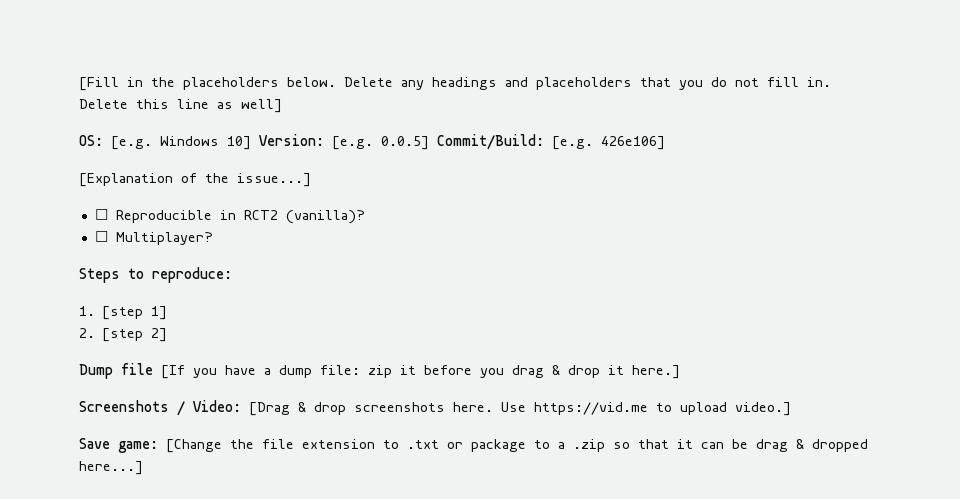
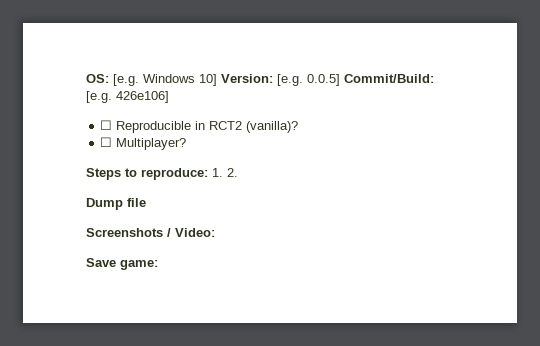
[79,77,831,91] [79,99,282,113] [Fill in the placeholders below. Delete any headings and placeholders that you do not fill in. Delete this line as well] // -> (86, 78) none
[79,173,311,187] // [Explanation of the issue...] -> (169, 97) none
[79,306,168,320] [79,328,168,342] [79,363,680,379] [79,400,791,416] [79,438,868,453] [79,461,143,475] // 1. [step 1] // 2. [step 2] // Dump file [If you have a dump file: zip it before you drag & drop it here.] // Screenshots / Video: [Drag & drop screenshots here. Use https://vid.me to upload video.] // Save game: [Change the file extension to .txt or package to a .zip so that it can be drag & dropped here...] -> [212,168,238,177] [86,198,146,210] [86,228,215,237] [86,258,158,270] 1. 2. // Dump file // Screenshots / Video: // Save game:

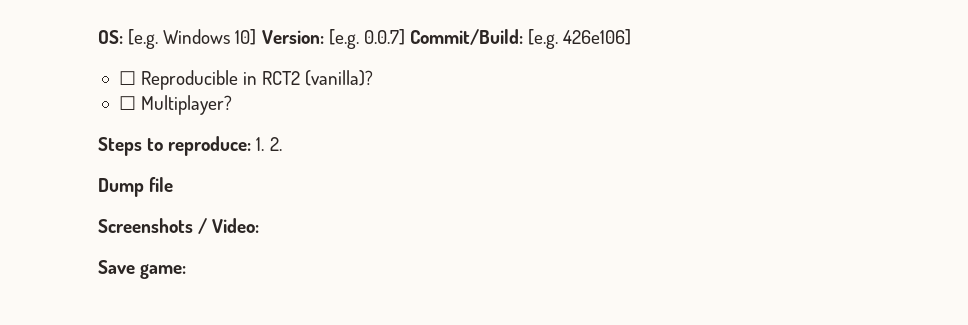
[307,74,340,86] 0.0.5] -> [363,29,405,45] 0.0.7]

